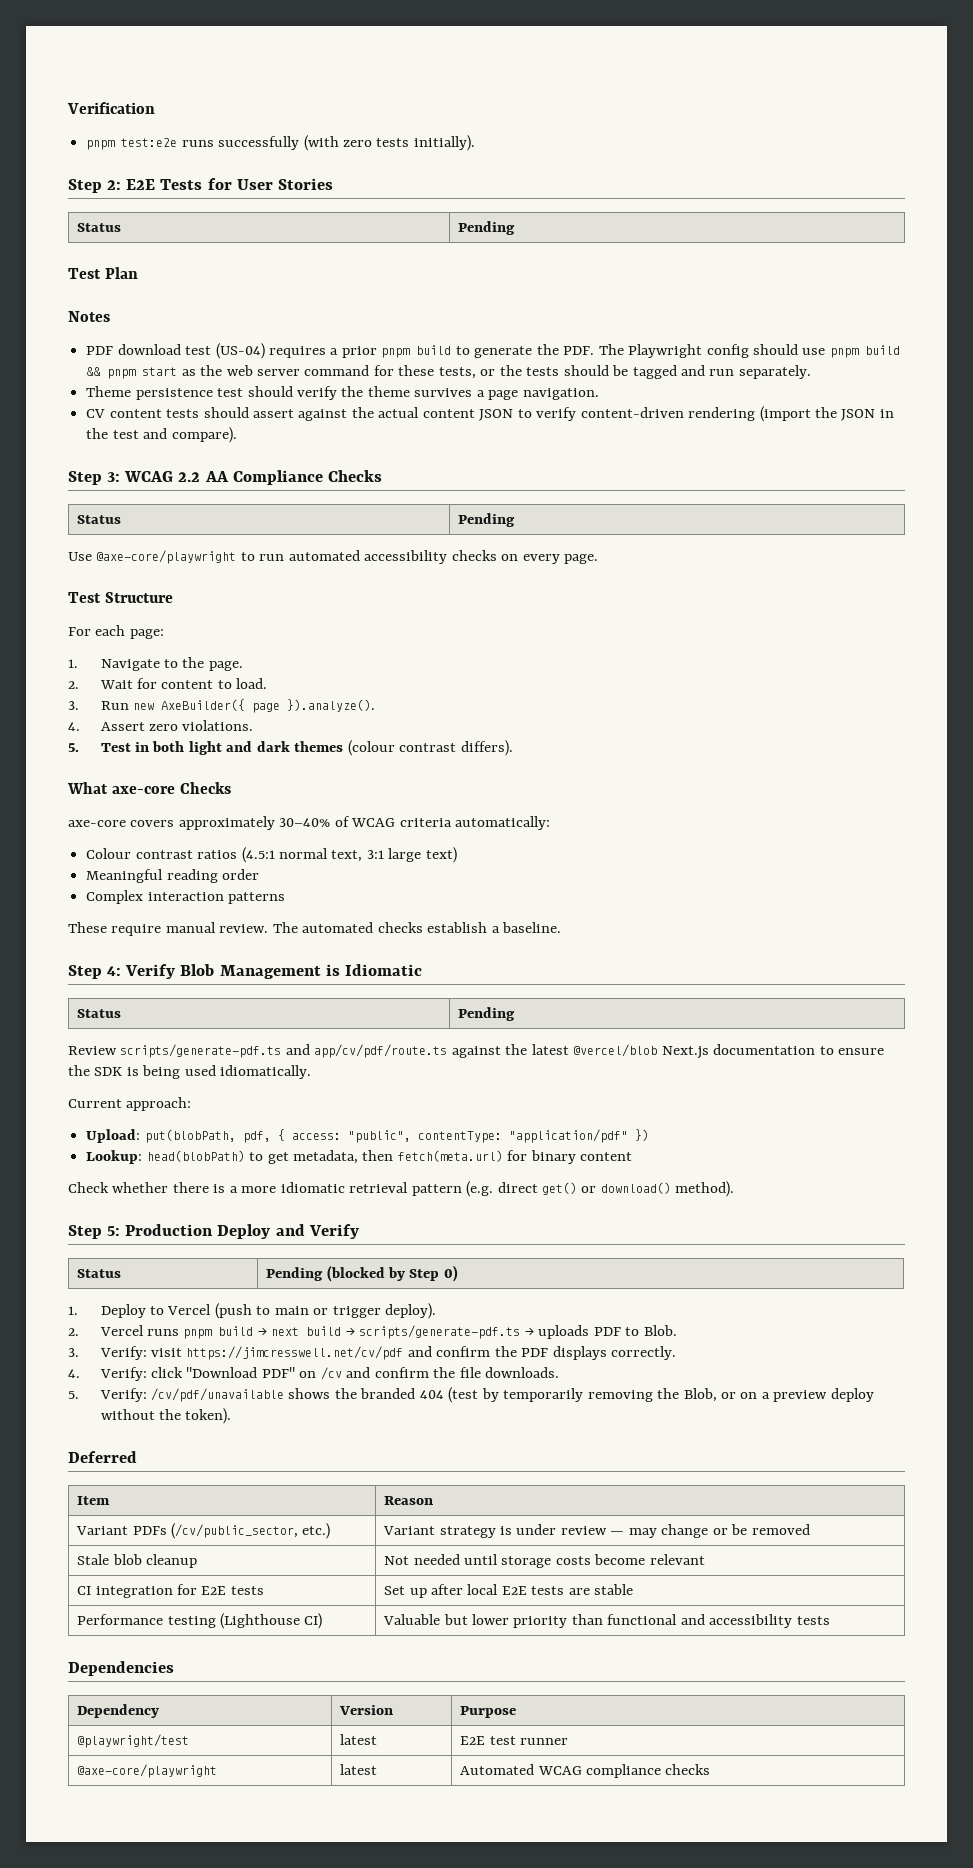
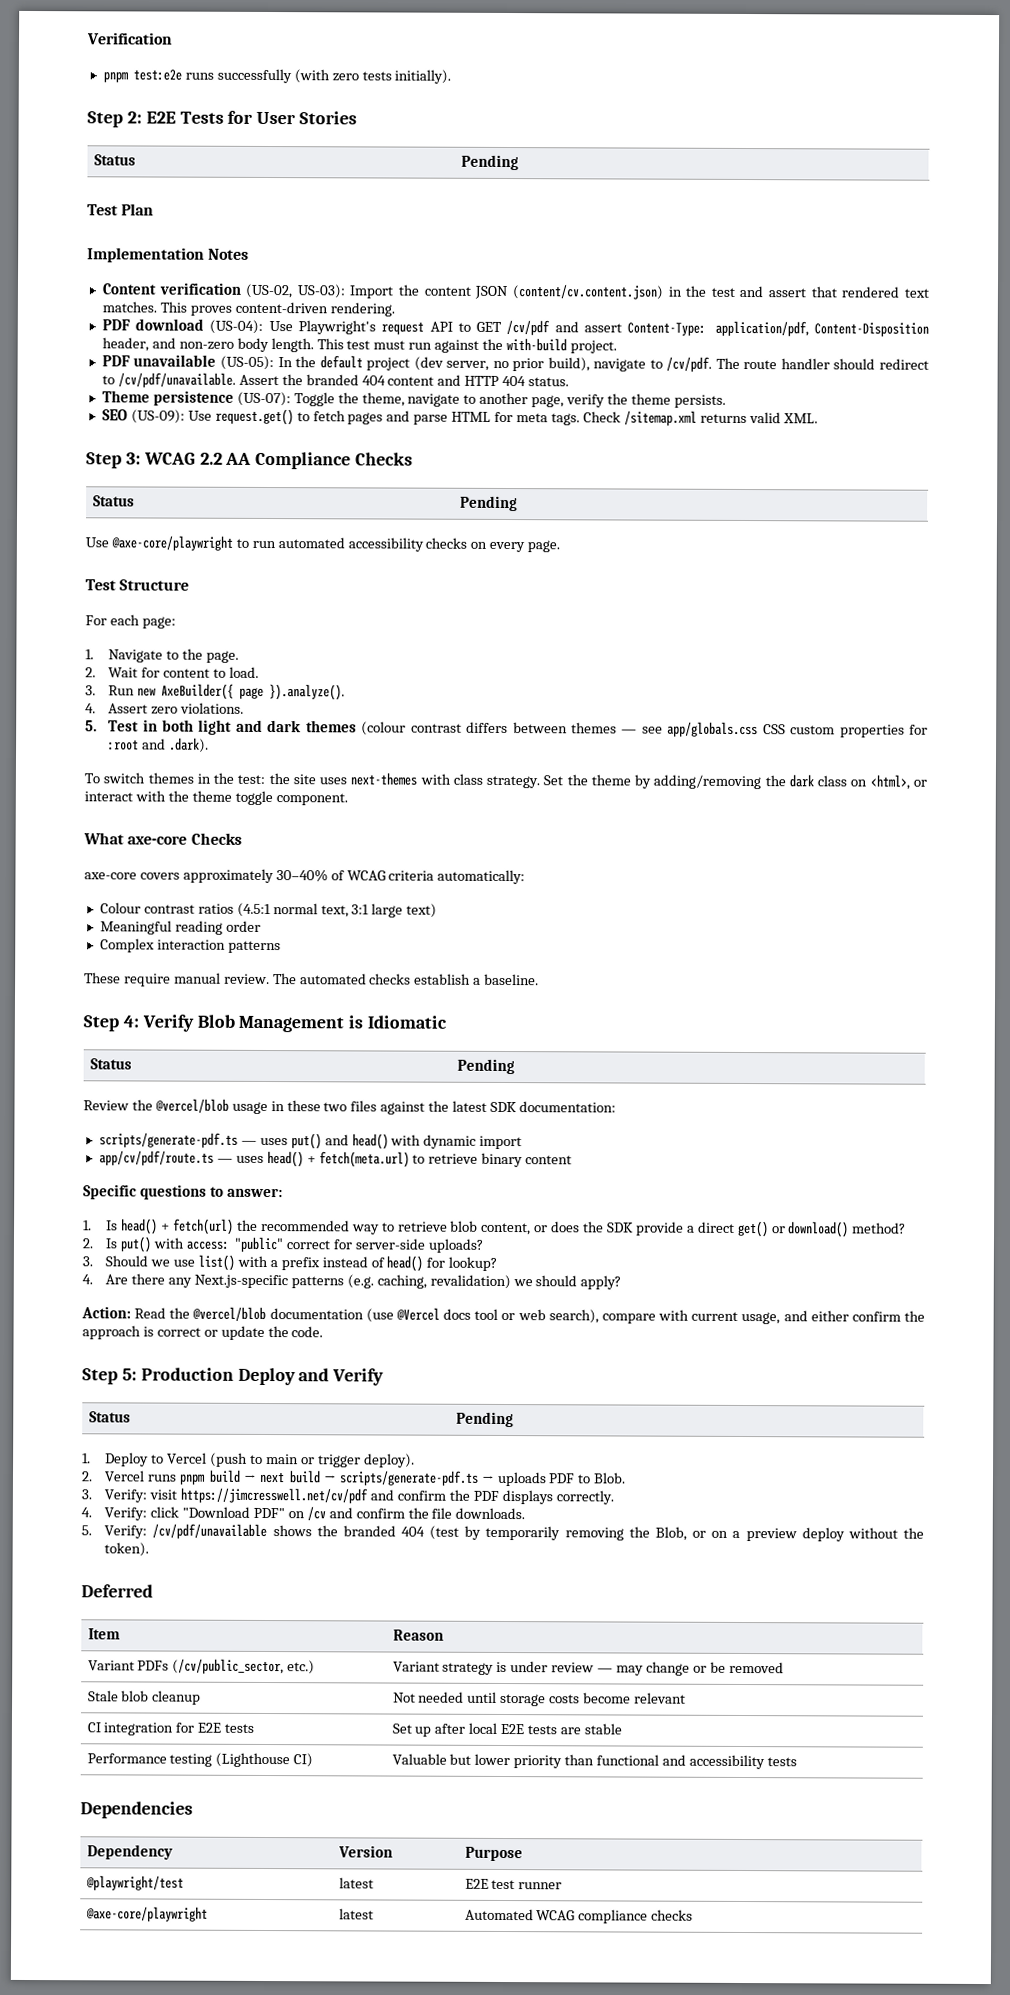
(138, 273) none -> [87,247,205,263] Implementation
[86,343,900,359] [86,365,811,379] [86,386,599,400] [86,406,894,422] [86,427,237,443] PDF download test (US-04) requires a prior pnpm build to generate the PDF. The Playwright config should use pnpm build && pnpm start as the web server command for these tests, or the tests should be tagged and run separately. // Theme persistence test should verify the theme survives a page navigation. // CV content tests should assert against the actual content JSON to verify content-driven rendering (import the JSON in the test and compare). -> [101,282,929,300] [101,301,395,317] [101,318,929,337] [101,337,617,354] [101,354,929,372] [101,372,570,388] [101,390,726,408] [101,408,818,426] Content verification (US-02, US-03): Import the content JSON (content/cv.content.json) in the test and assert that rendered text matches. This proves content-driven rendering. // PDF download (US-04): Use Playwright's request API to GET /cv/pdf and assert Content-Type: application/pdf, Content-Disposition header, and non-zero body length. This test must run against the with-build project. // PDF unavailable (US-05): In the default project (dev server, no prior build), navigate to /cv/pdf. The route handler should redirect to /cv/pdf/unavailable. Assert the branded 404 content and HTTP 404 status. // Theme persistence (US-07): Toggle the theme, navigate to another page, verify the theme persists. // SEO (US-09): Use request.get() to fetch pages and parse HTML for meta tags. Check /sitemap.xml returns valid XML.
[460,740,513,756] differs). -> [466,721,929,738] [108,737,210,753] [84,772,927,790] [84,790,348,806] differs between themes — see app/globals.css CSS custom properties for :root and .dark). // To switch themes in the test: the site uses next-themes with class strategy. Set the theme by adding/removing the dark class on <html>, or interact with the theme toggle component.
[120,1044,885,1059] [68,1065,312,1079] [68,1097,192,1111] [86,1129,649,1143] [86,1150,633,1164] [68,1181,735,1197] scripts/generate-pdf.ts and app/cv/pdf/route.ts against the latest @vercel/blob Next.js documentation to ensure the SDK is being used idiomatically. // Current approach: // Upload: put(blobPath, pdf, { access: "public", contentType: "application/pdf" }) // Lookup: head(blobPath) to get metadata, then fetch(meta.url) for binary content // Check whether there is a more idiomatic retrieval pattern (e.g. direct get() or download() method). -> [131,1098,616,1115] [98,1132,523,1150] [98,1150,573,1168] [83,1184,283,1200] [83,1218,907,1238] [82,1236,483,1253] [82,1254,498,1272] [82,1273,622,1290] [81,1306,925,1325] [82,1325,324,1340] the @vercel/blob usage in these two files against the latest SDK documentation: // scripts/generate-pdf.ts — uses put() and head() with dynamic import // app/cv/pdf/route.ts — uses head() + fetch(meta.url) to retrieve binary content // Specific questions to answer: // 1. Is head() + fetch(url) the recommended way to retrieve blob content, or does the SDK provide a direct get() or download() method? // 2. Is put() with access: "public" correct for server-side uploads? // 3. Should we use list() with a prefix instead of head() for lookup? // 4. Are there any Next.js-specific patterns (e.g. caching, revalidation) we should apply? // Action: Read the @vercel/blob documentation (use @Vercel docs tool or web search), compare with current usage, and either confirm the approach is correct or update the code.
[326,1265,458,1282] (blocked by Step 0) -> (514, 1419) none

